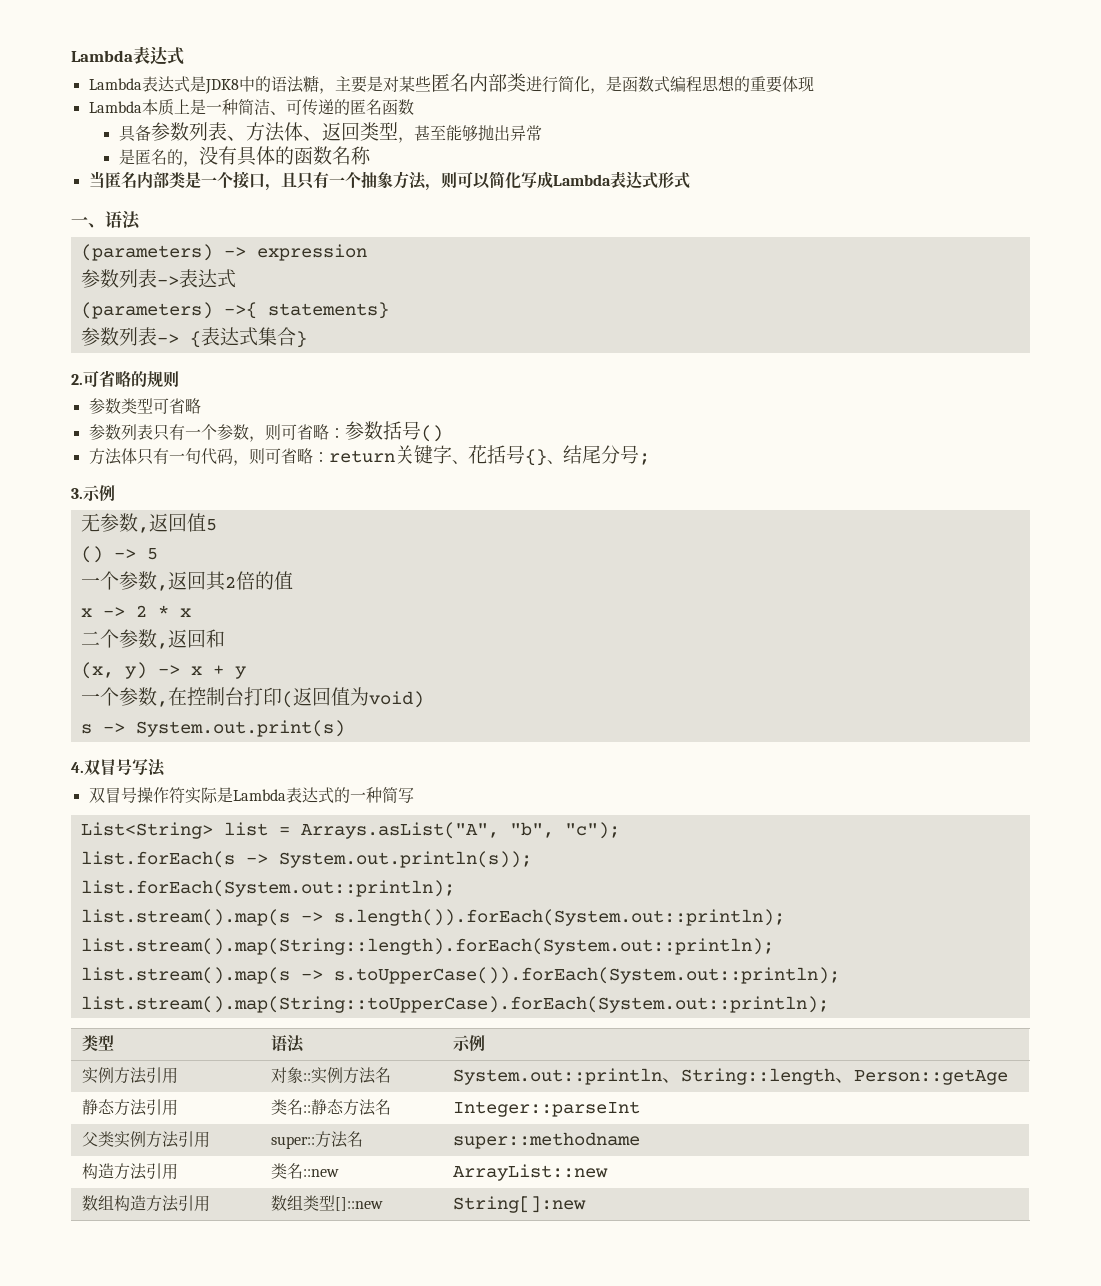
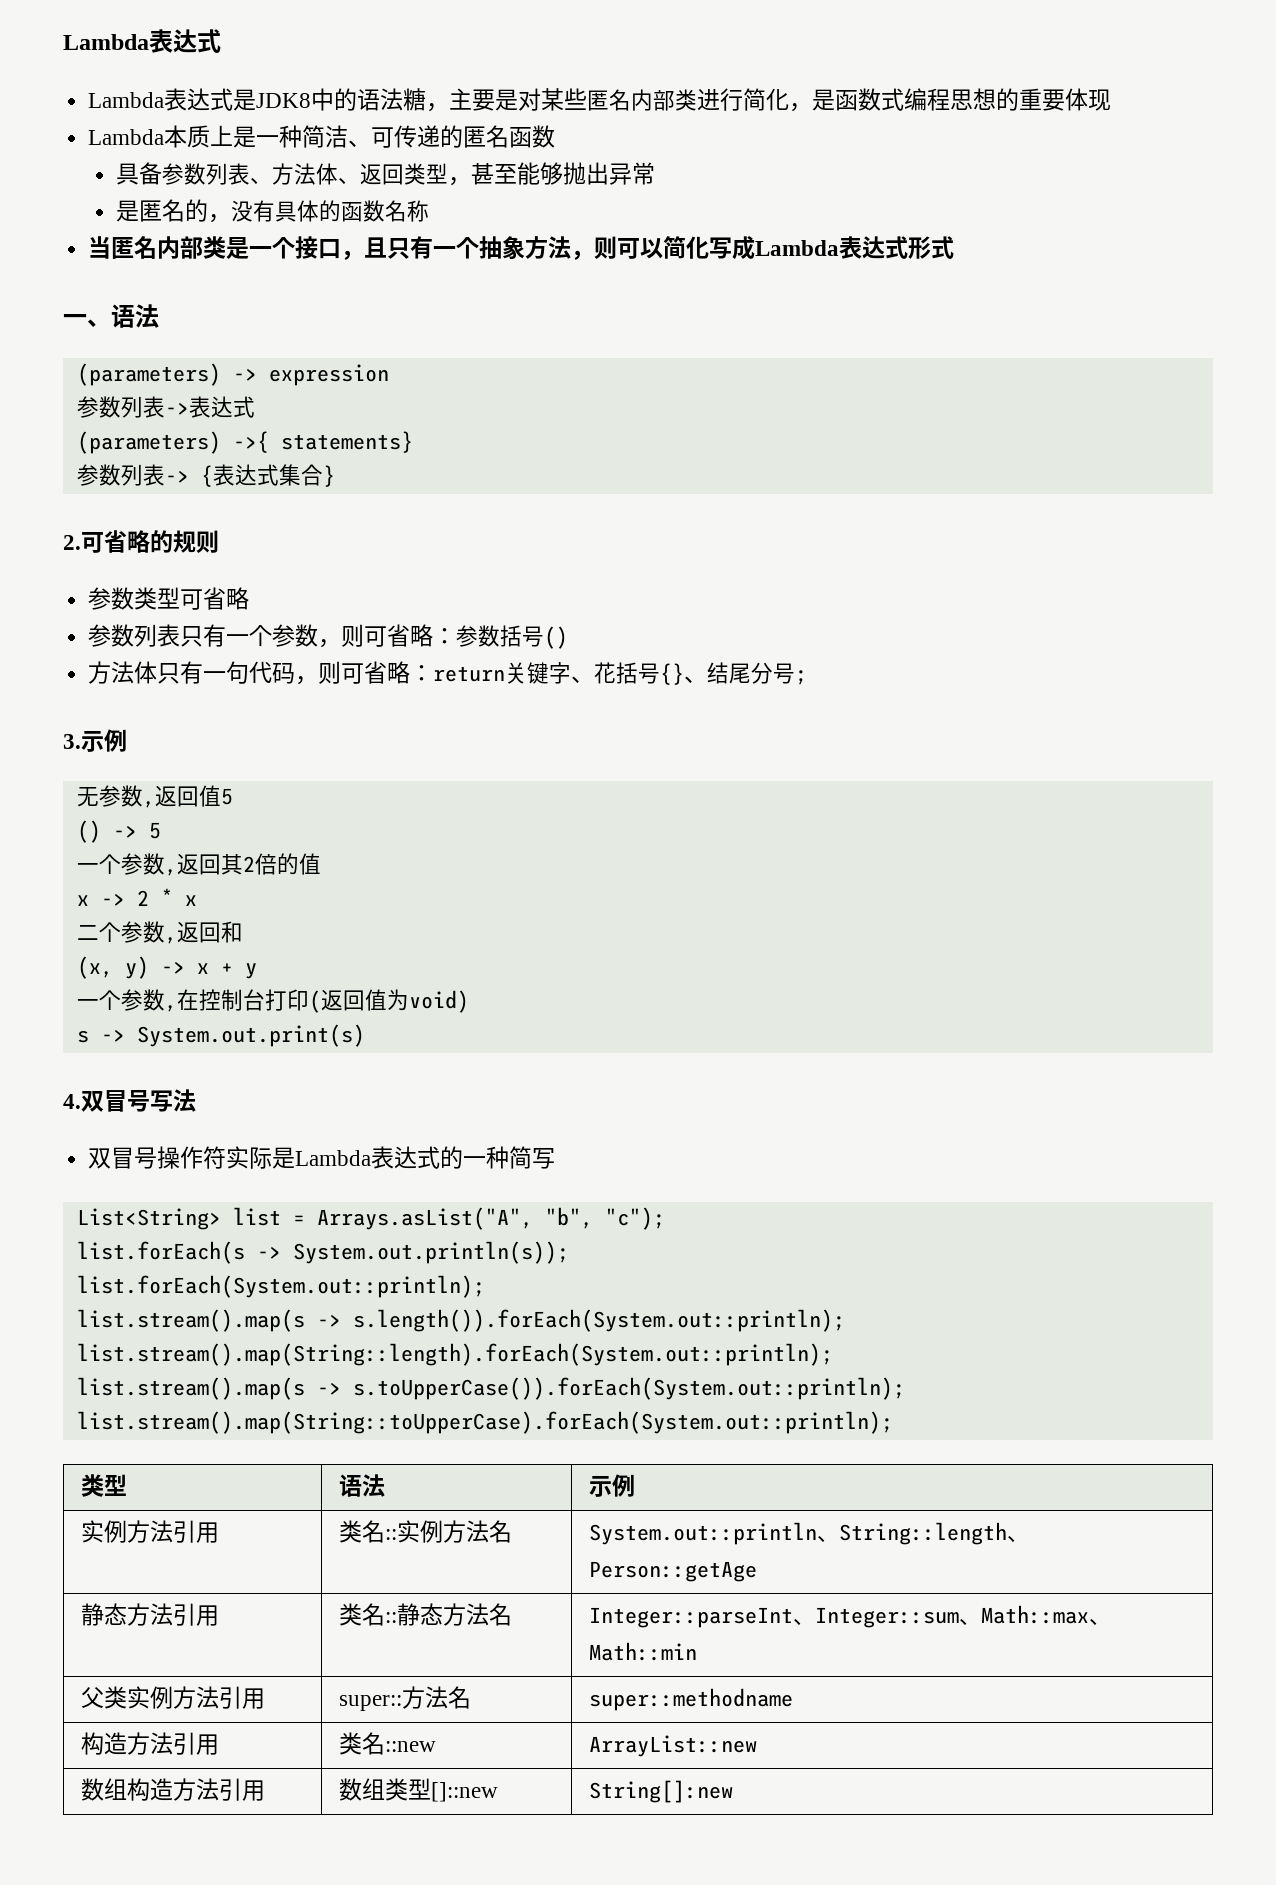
[271,1067,304,1083] 对象 -> [339,1520,386,1543] 类名
(641, 1109) none -> [793,1605,1112,1628] [589,1642,698,1661] 、Integer::sum、Math::max、Math::min

